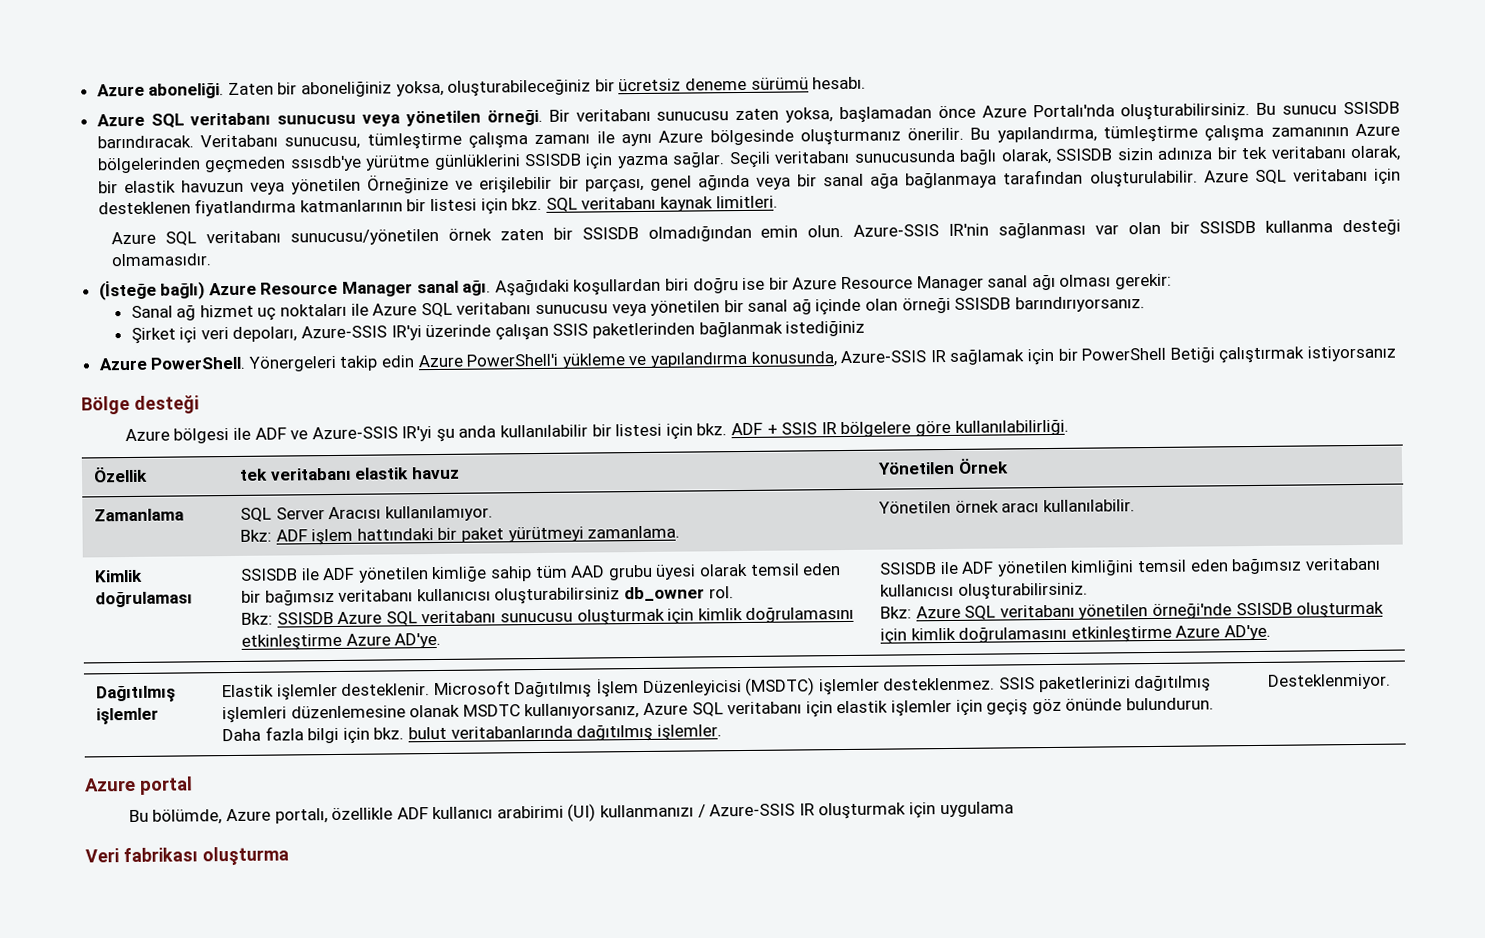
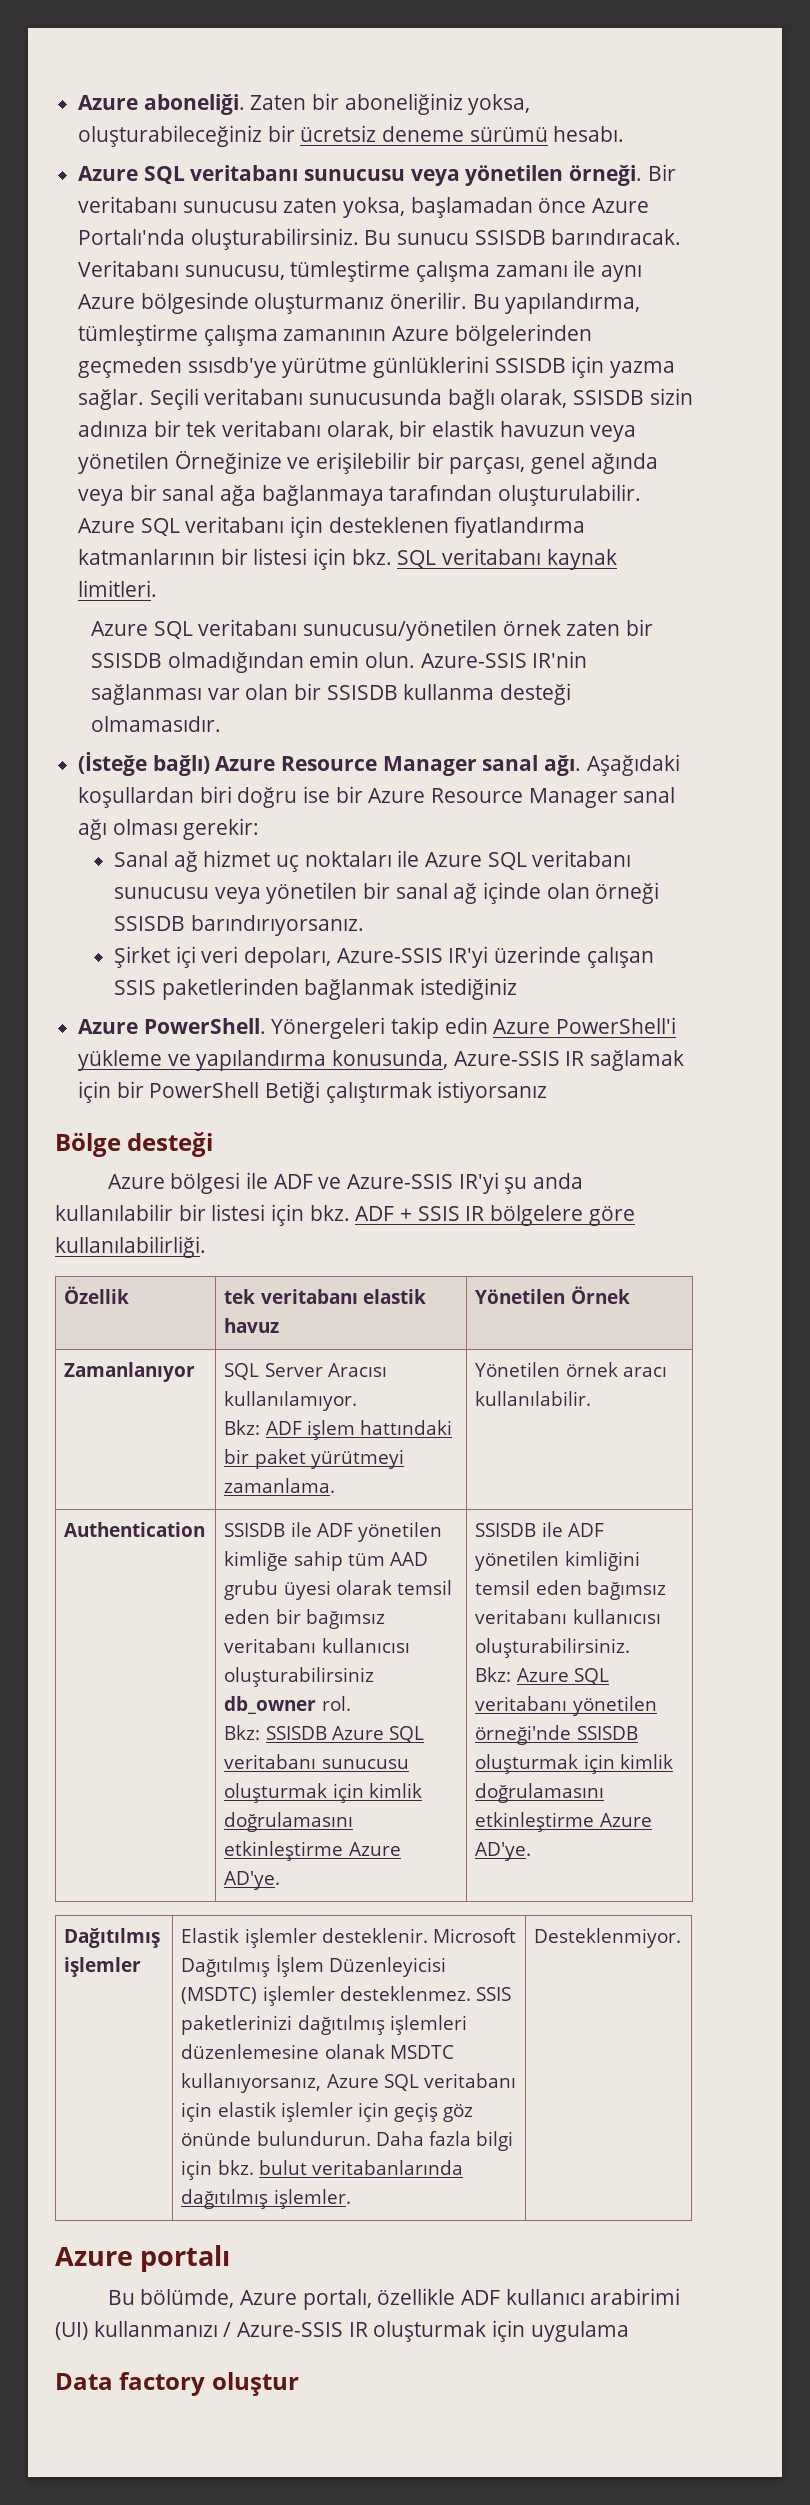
[94,508,185,522] Zamanlama -> [64,1362,196,1382] Zamanlanıyor
[94,569,144,583] [95,590,194,608] Kimlik doğrulaması -> [64,1522,206,1537] Authentication
[139,776,193,795] portal -> [140,2245,231,2272] portalı
[85,846,289,866] Veri fabrikası oluşturma -> [55,2372,299,2396] Data factory oluştur

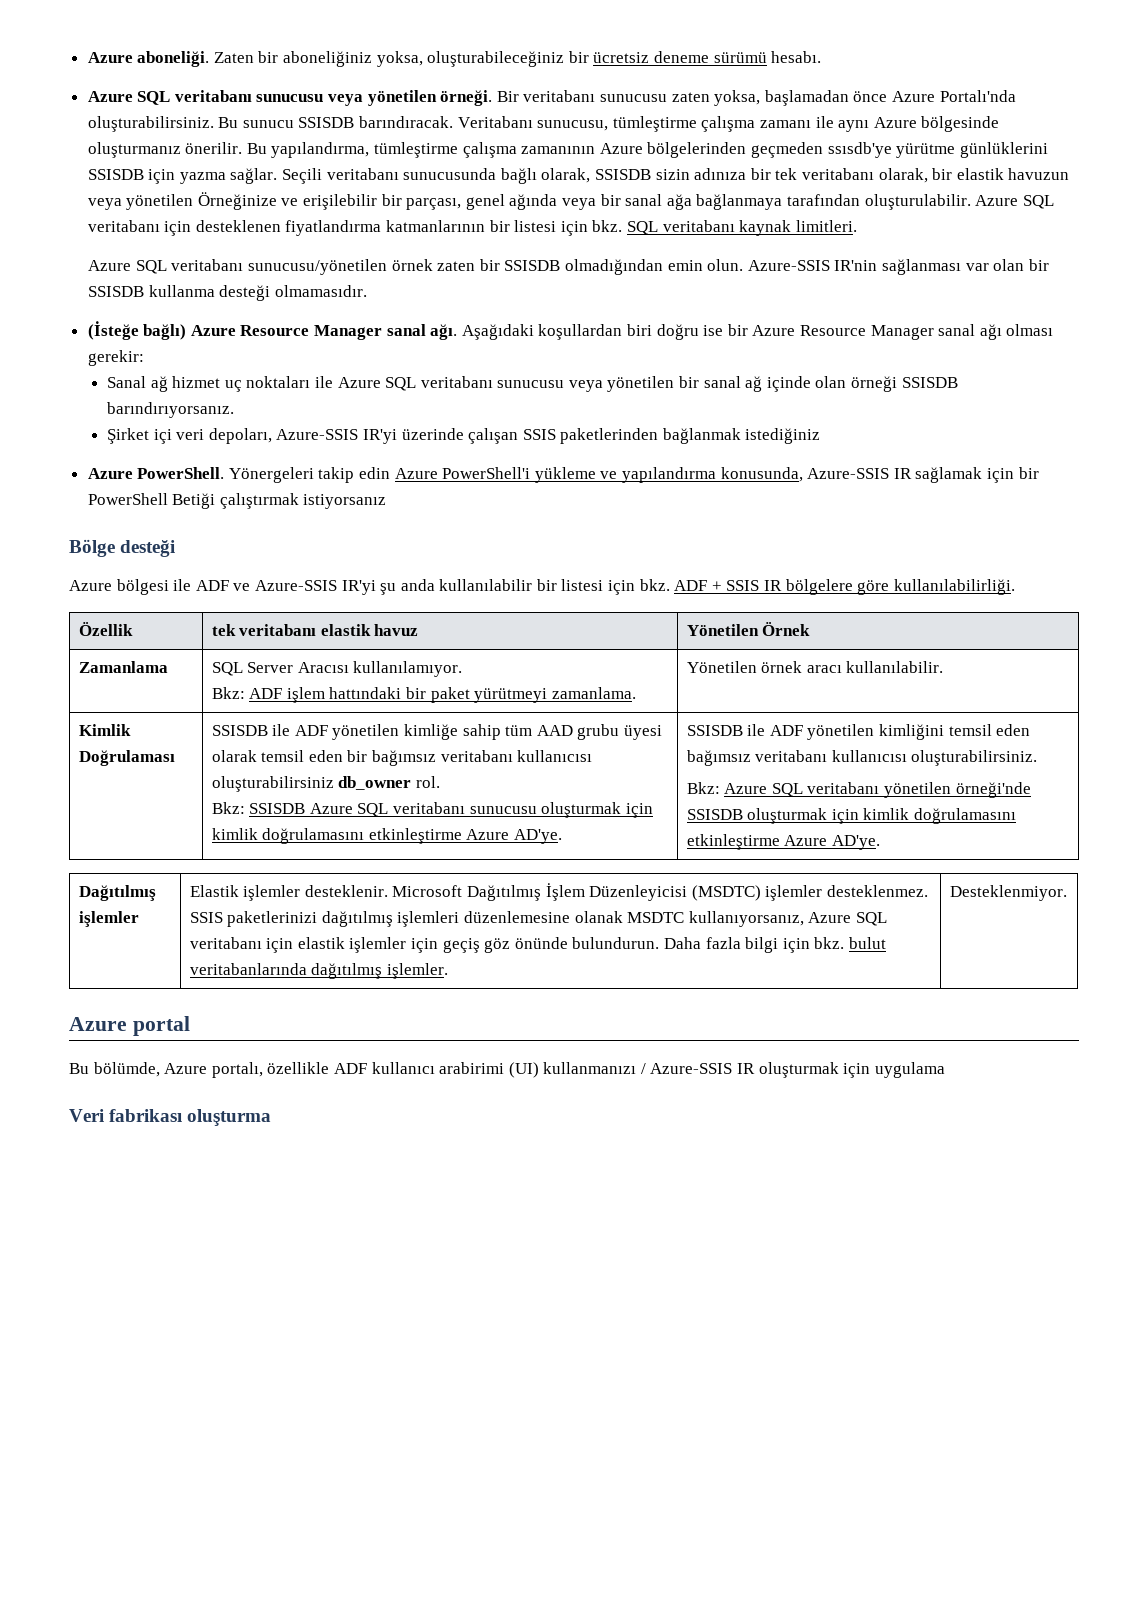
[64,1362,196,1382] Zamanlanıyor -> [78,661,168,673] Zamanlama
[64,1522,206,1537] Authentication -> [78,724,131,736] [78,750,175,766] Kimlik Doğrulaması
[140,2245,231,2272] portalı -> [132,1016,190,1036] portal
[55,2372,299,2396] Data factory oluştur -> [69,1109,272,1126] Veri fabrikası oluşturma

